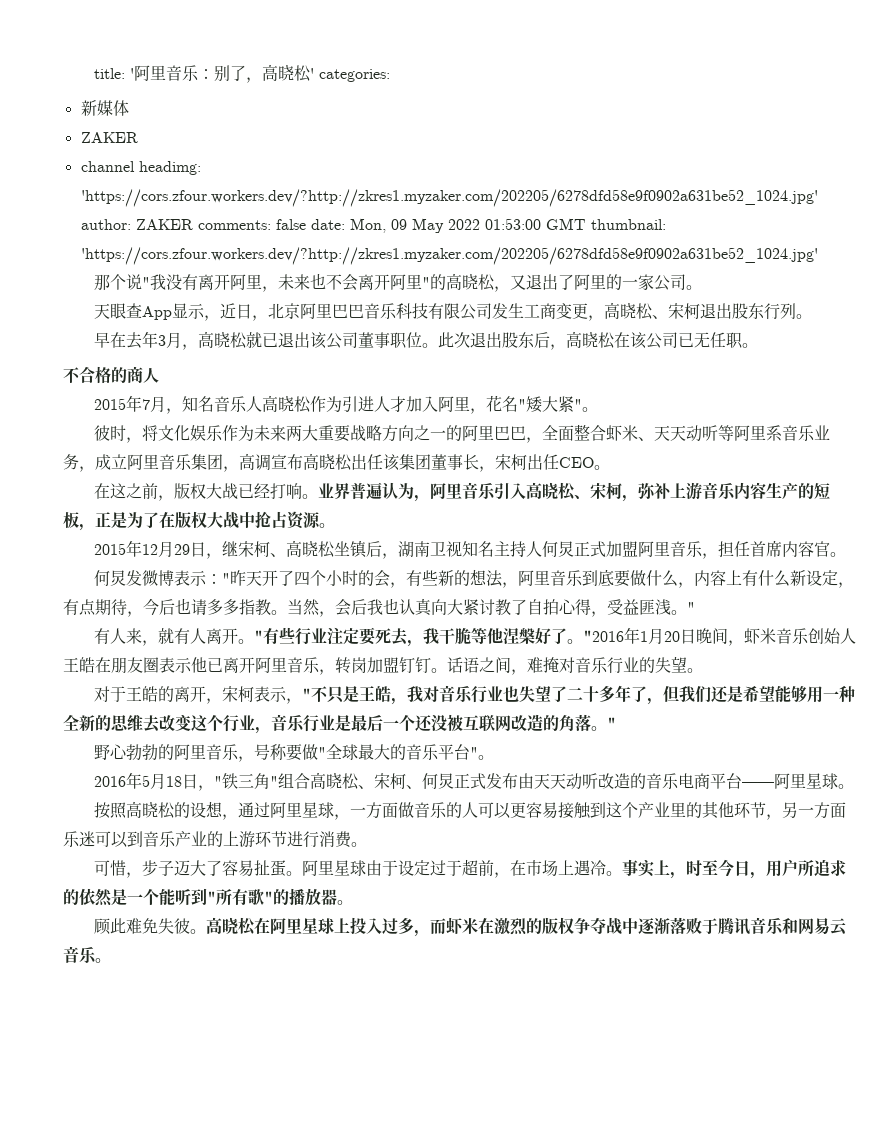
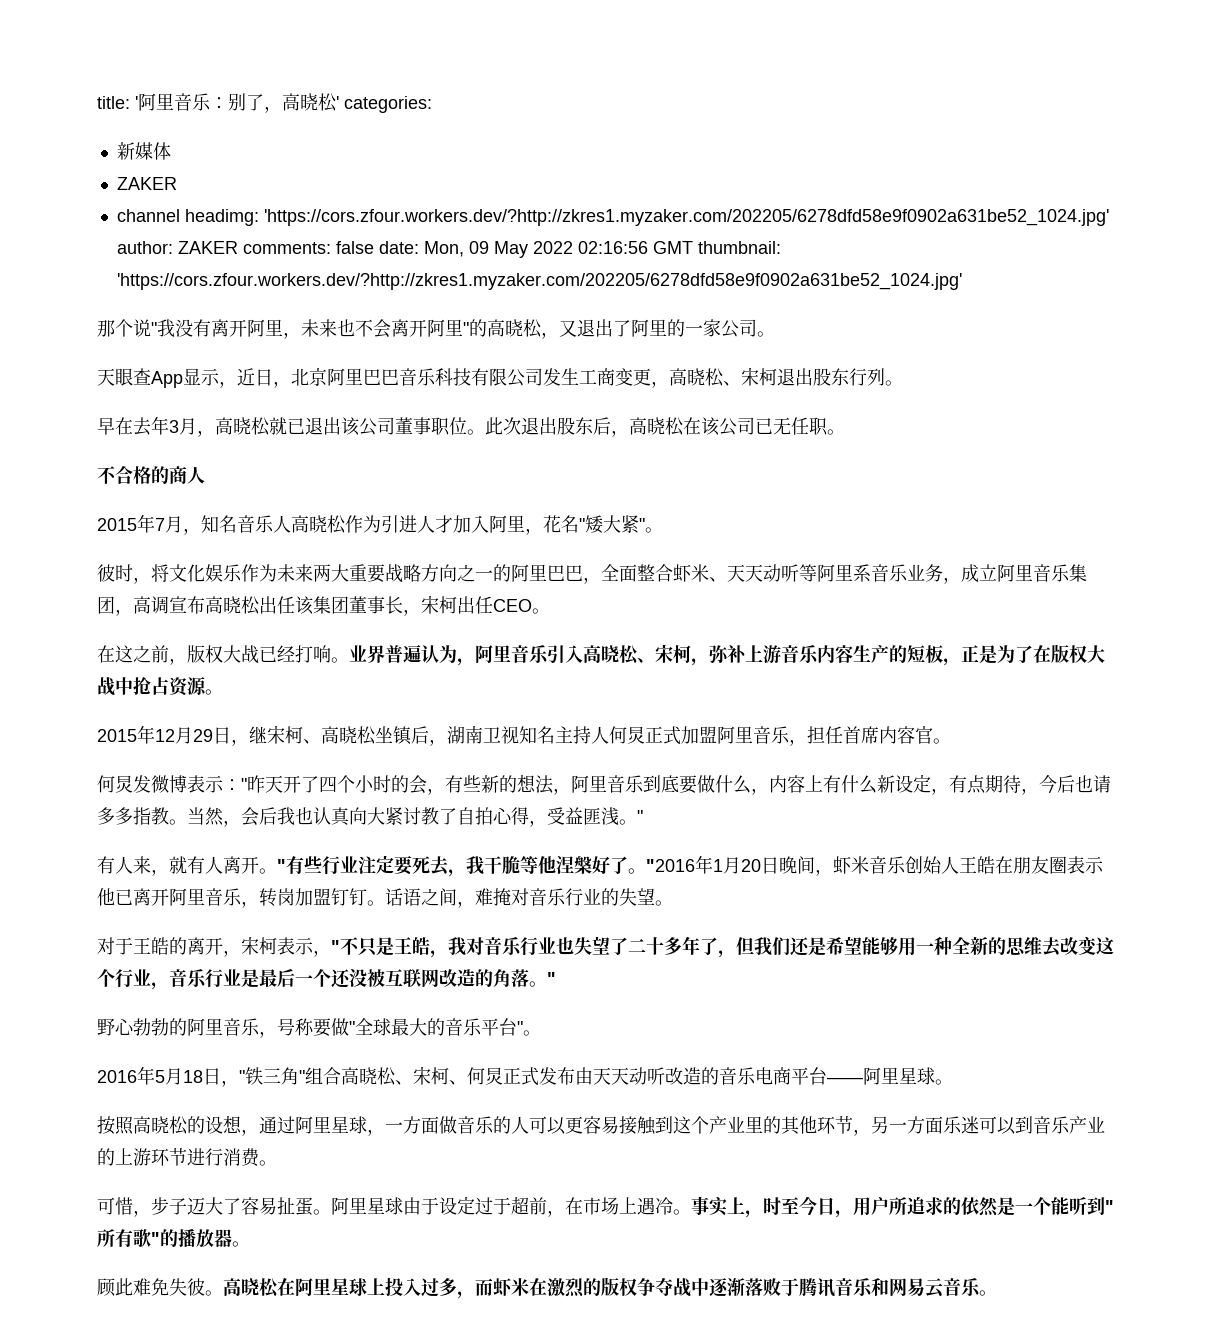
[484,218,541,230] 01:53:00 -> [577,241,648,254] 02:16:56

